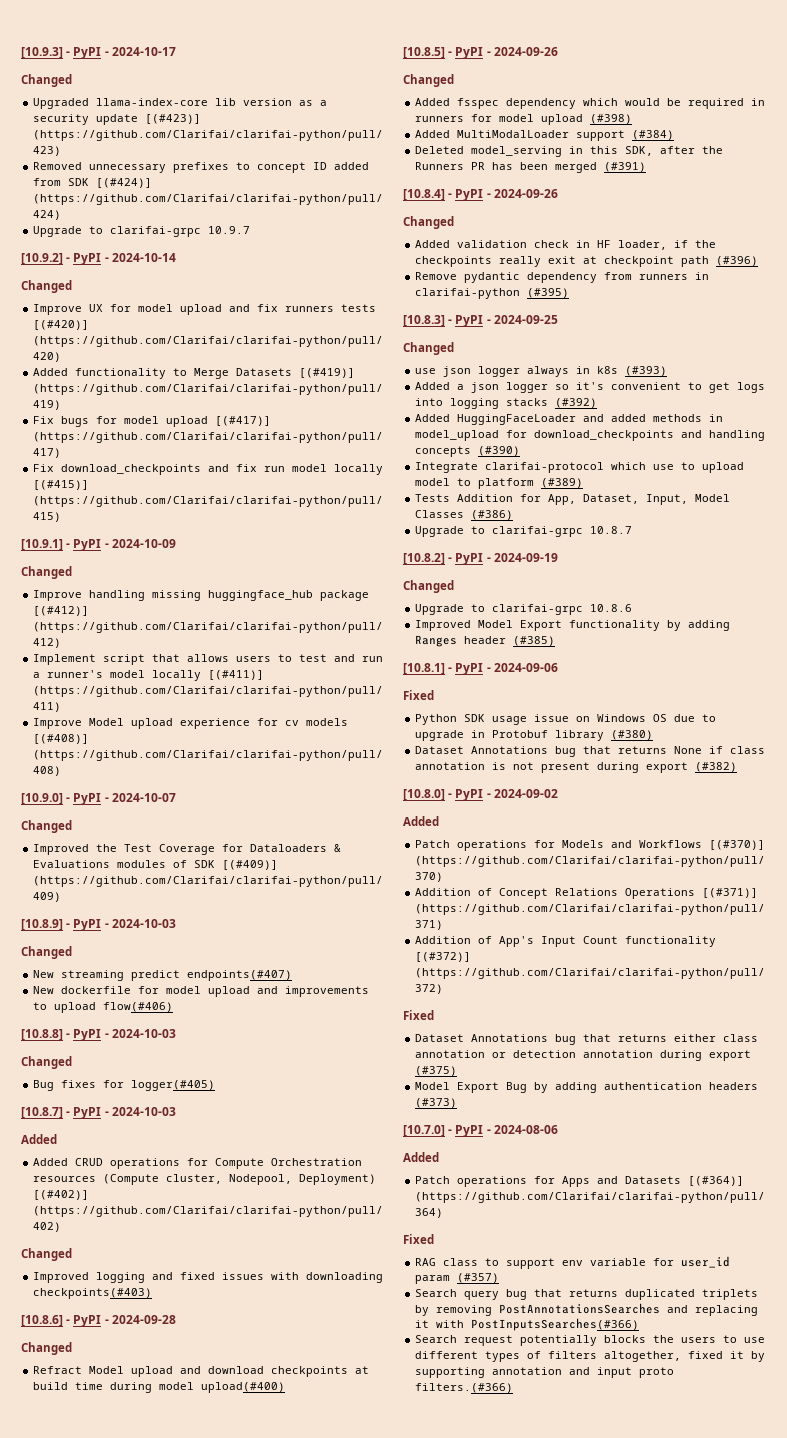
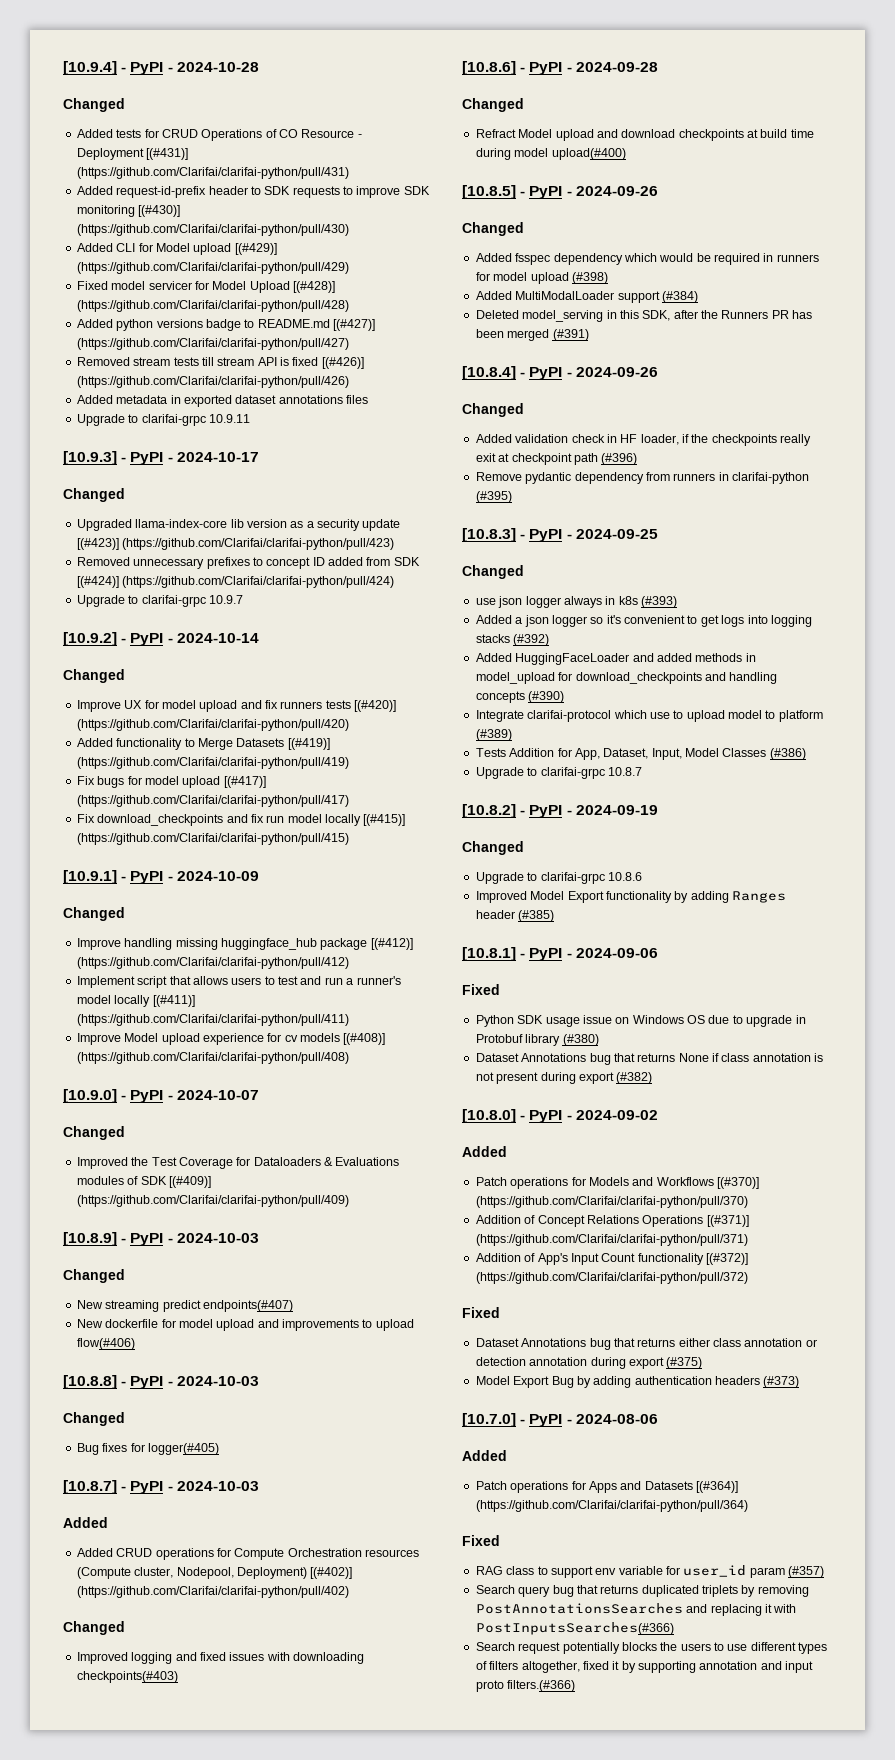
(21, 53) none -> [63,61,259,75] [63,98,125,112] [76,129,362,141] [76,148,189,160] [76,167,349,179] [76,186,430,198] [76,205,181,217] [76,224,349,236] [76,243,277,255] [76,262,349,274] [76,281,335,293] [76,300,349,312] [76,319,375,331] [76,338,349,350] [76,357,364,369] [76,376,349,388] [76,395,368,407] [76,414,250,426] [10.9.4] - PyPI - 2024-10-28 // Changed // Added tests for CRUD Operations of CO Resource - Deployment [(#431)] (https://github.com/Clarifai/clarifai-python/pull/431) // Added request-id-prefix header to SDK requests to improve SDK monitoring [(#430)] (https://github.com/Clarifai/clarifai-python/pull/430) // Added CLI for Model upload [(#429)] (https://github.com/Clarifai/clarifai-python/pull/429) // Fixed model servicer for Model Upload [(#428)] (https://github.com/Clarifai/clarifai-python/pull/428) // Added python versions badge to README.md [(#427)] (https://github.com/Clarifai/clarifai-python/pull/427) // Removed stream tests till stream API is fixed [(#426)] (https://github.com/Clarifai/clarifai-python/pull/426) // Added metadata in exported dataset annotations files // Upgrade to clarifai-grpc 10.9.11 //

